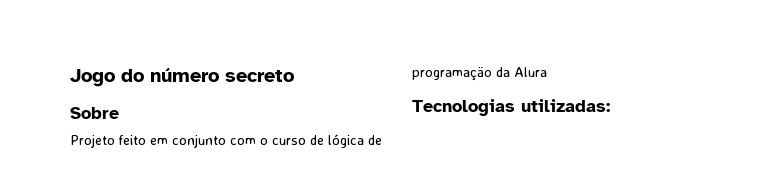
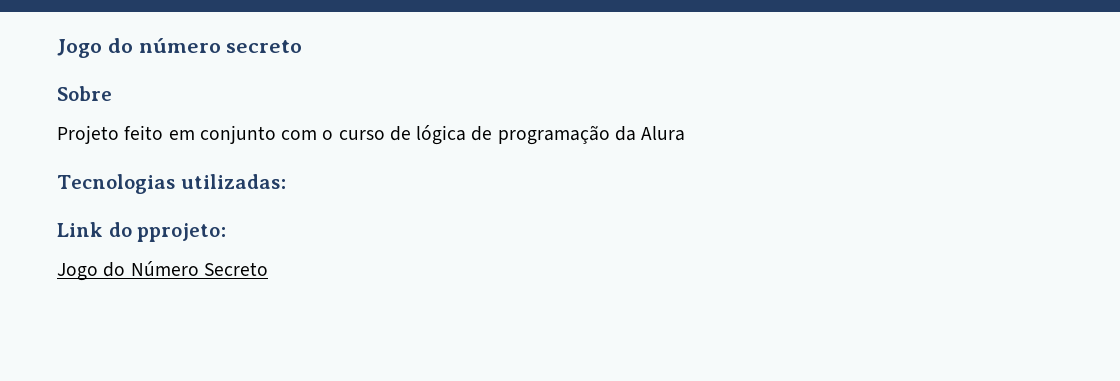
[412,67,492,81] programaçäo -> [497,125,610,145] programação
(610, 105) none -> [57,222,227,242] [57,261,268,281] // Link do pprojeto: // Jogo do Número Secreto

